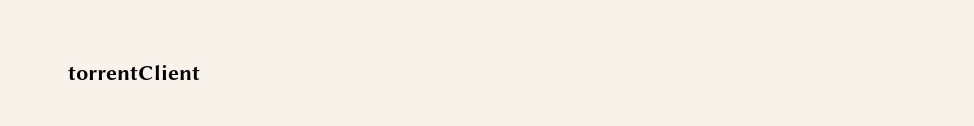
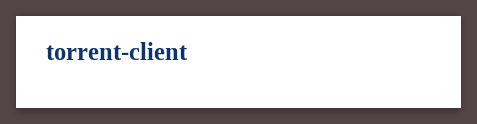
[68,64,200,80] torrentClient -> [46,42,188,60] torrent-client

